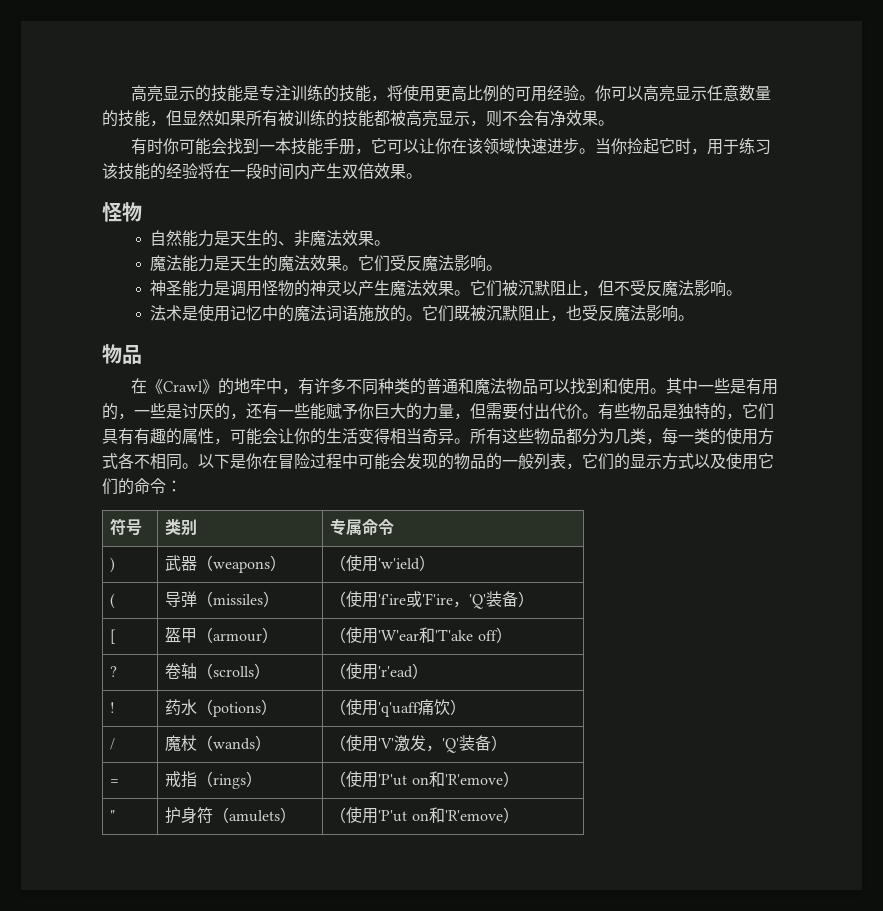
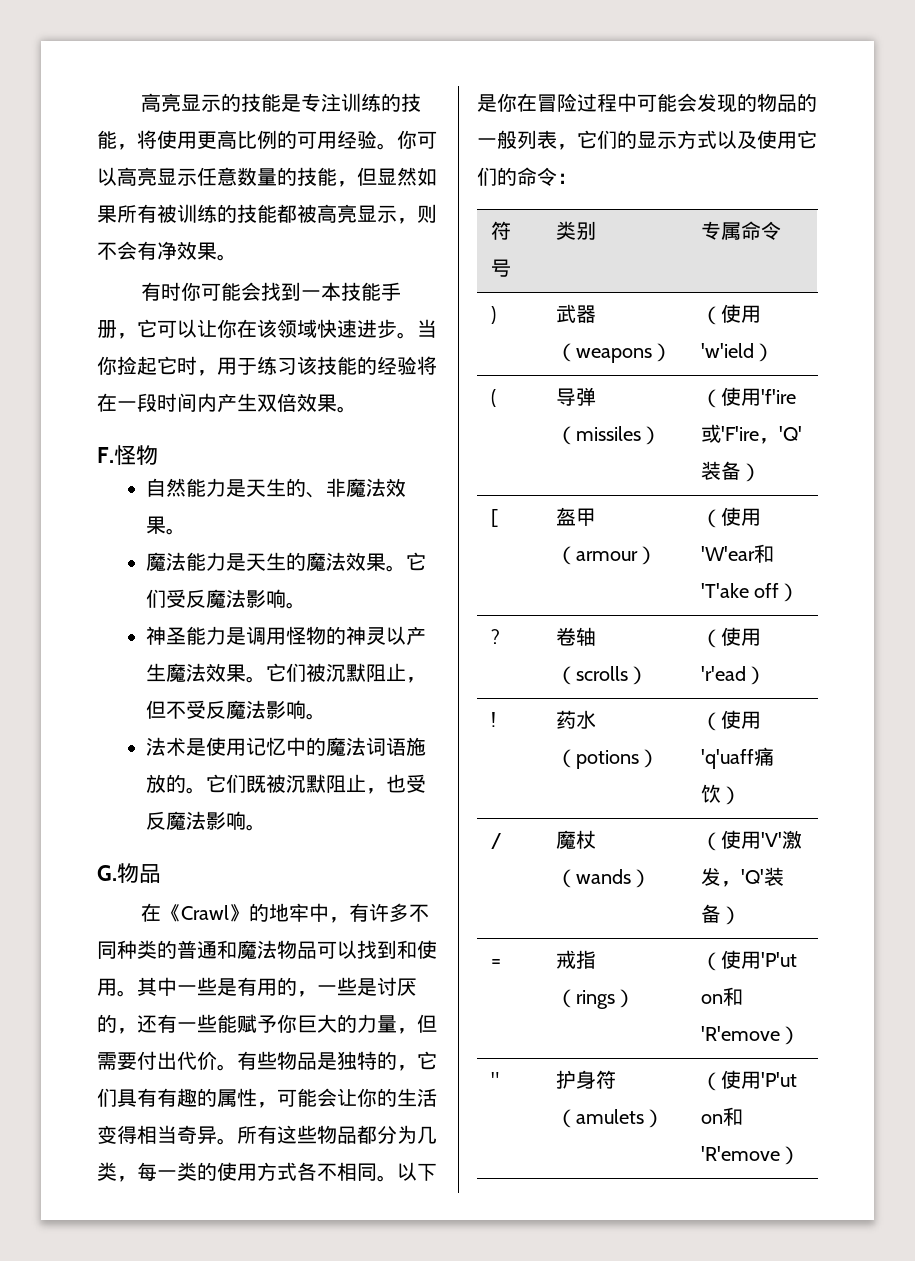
(422, 176) none -> [97,447,114,463] F.
(695, 318) none -> [97,865,117,881] G.

